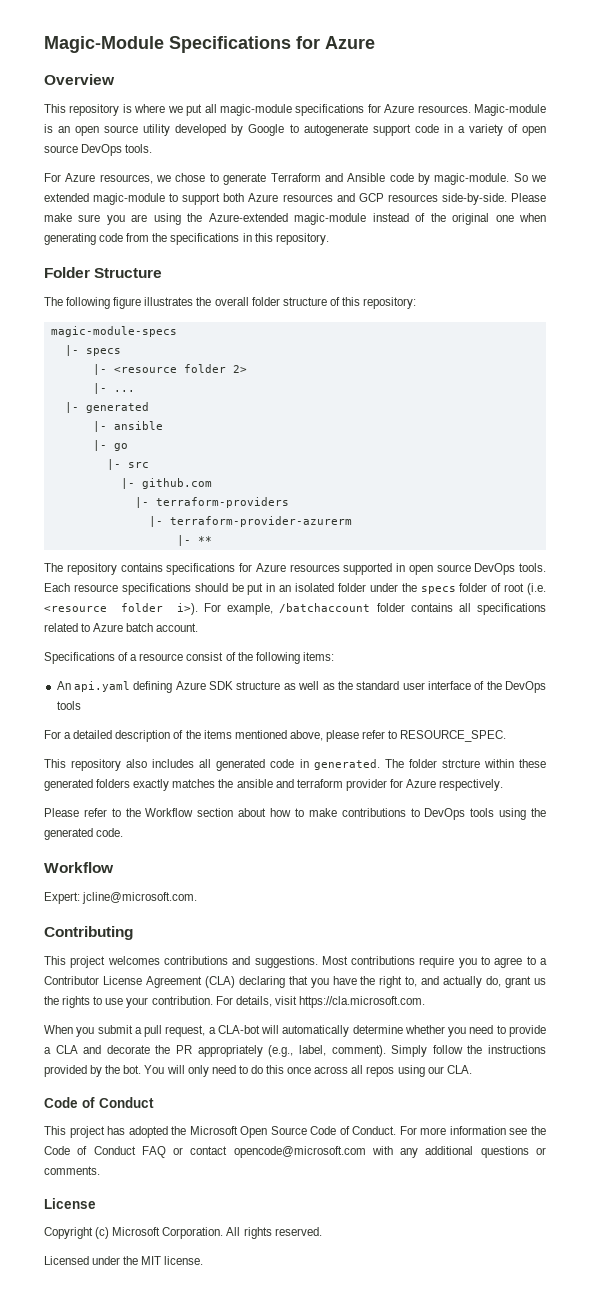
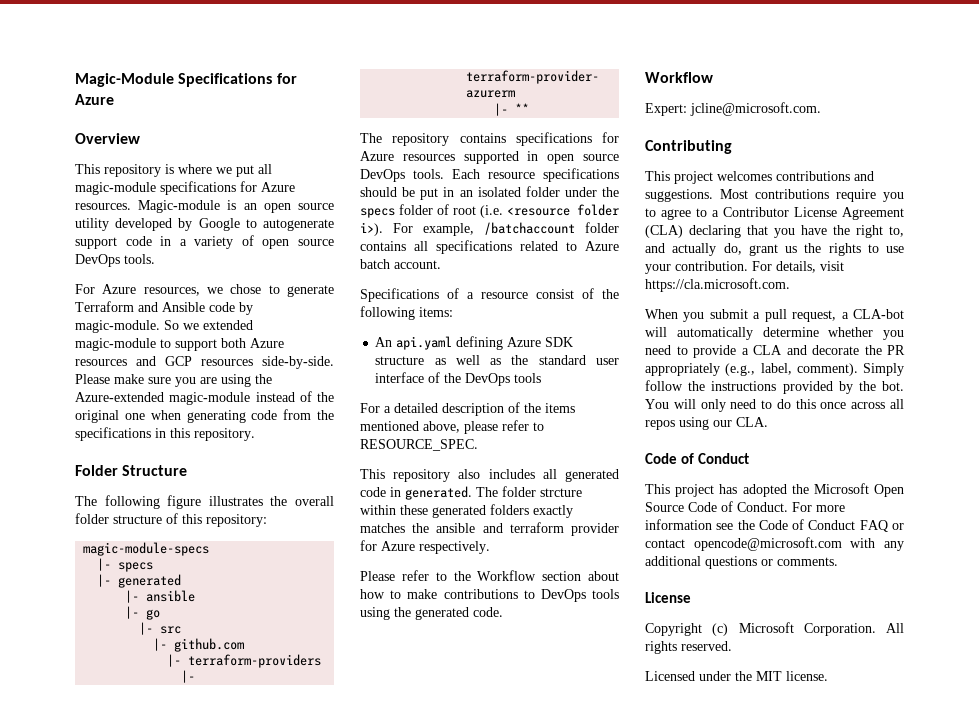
[92,364,247,375] [92,383,135,394] // |- <resource folder 2> // |- ... -> (154, 567) none

